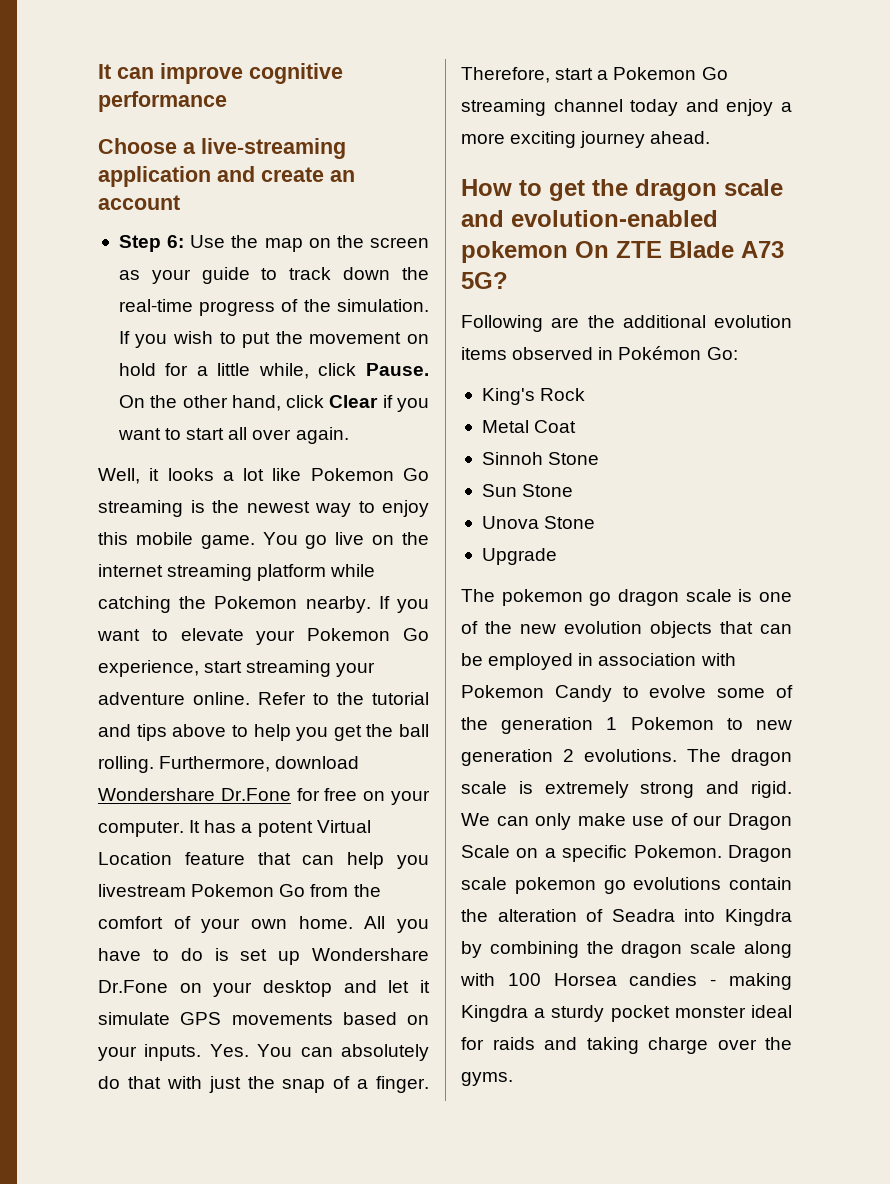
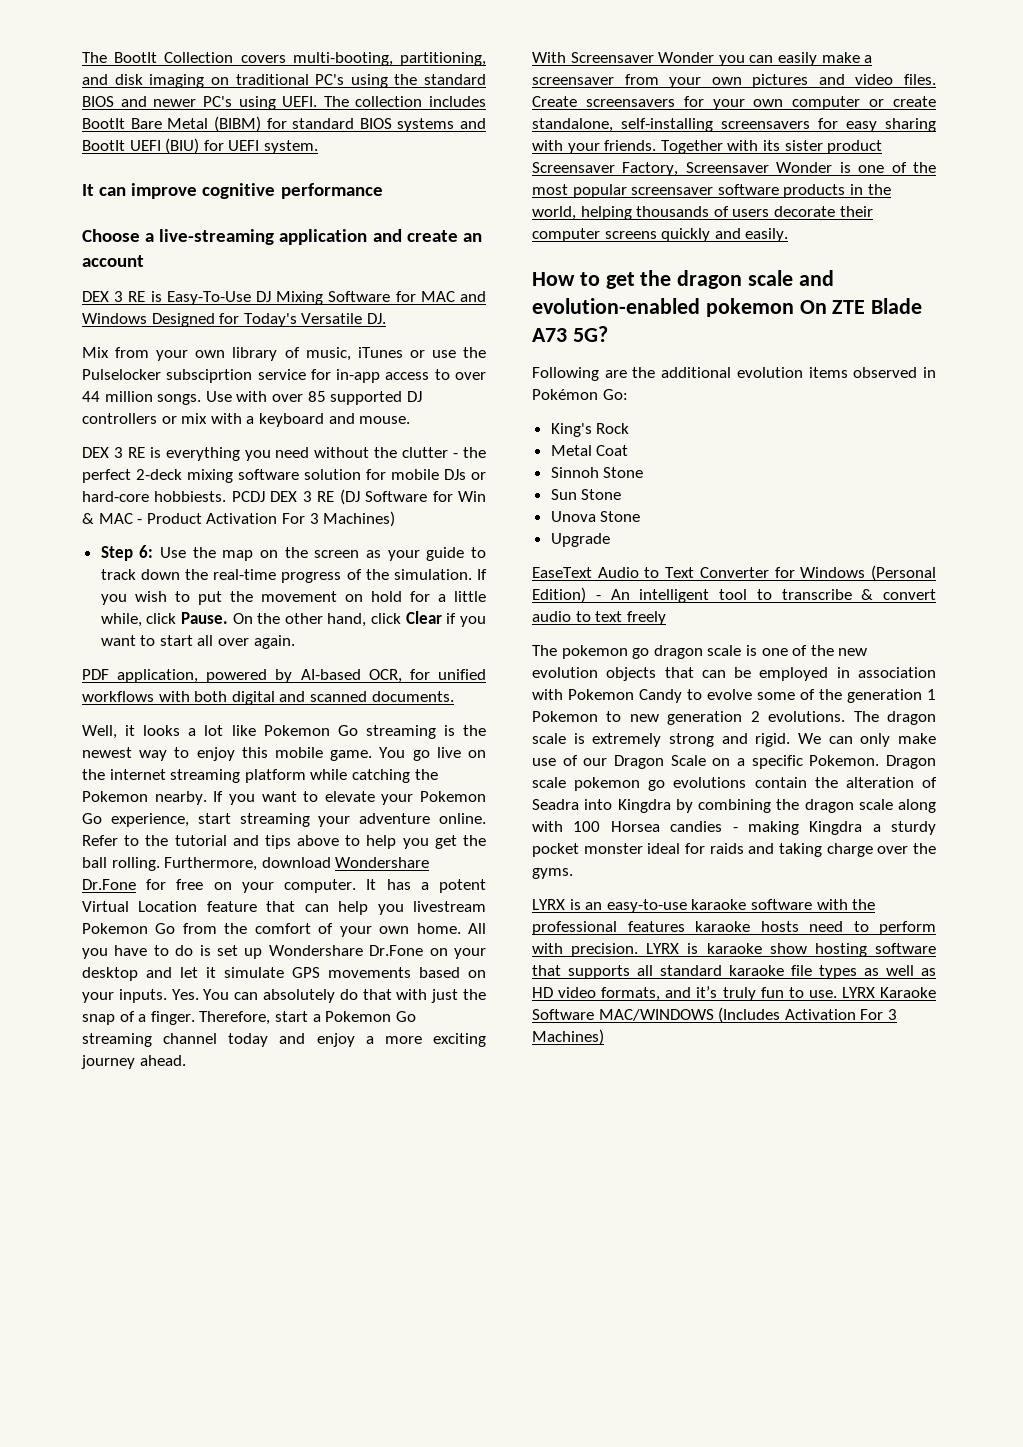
(98, 71) none -> [82,52,486,66] [82,74,486,88] [82,96,486,110] [82,116,486,132] [82,138,318,154] The BootIt Collection covers multi-booting, partitioning, and disk imaging on traditional PC's using the standard BIOS and newer PC's using UEFI. The collection includes BootIt Bare Metal (BIBM) for standard BIOS systems and BootIt UEFI (BIU) for UEFI system. //
(180, 202) none -> [82,291,486,305] [82,313,386,327] [82,347,487,361] [82,369,486,383] [82,391,422,405] [82,413,411,427] [82,447,487,461] [82,469,486,483] [82,489,487,505] [82,511,396,527] // DEX 3 RE is Easy-To-Use DJ Mixing Software for MAC and Windows Designed for Today's Versatile DJ. // Mix from your own library of music, iTunes or use the Pulselocker subsciprtion service for in-app access to over 44 million songs. Use with over 85 supported DJ controllers or mix with a keyboard and mouse. // DEX 3 RE is everything you need without the clutter - the perfect 2-deck mixing software solution for mobile DJs or hard-core hobbiests. PCDJ DEX 3 RE (DJ Software for Win & MAC - Product Activation For 3 Machines)
(349, 435) none -> [82,669,487,683] [82,691,454,705] // PDF application, powered by AI-based OCR, for unified workflows with both digital and scanned documents.
(711, 137) none -> [532,52,873,66] [532,74,936,88] [532,96,936,110] [532,118,936,132] [532,140,883,154] [532,162,936,176] [532,184,891,198] [532,206,873,220] [532,228,789,242] // With Screensaver Wonder you can easily make a screensaver from your own pictures and video files. Create screensavers for your own computer or create standalone, self-installing screensavers for easy sharing with your friends. Together with its sister product Screensaver Factory, Screensaver Wonder is one of the most popular screensaver software products in the world, helping thousands of users decorate their computer screens quickly and easily.
(557, 556) none -> [532,565,936,581] [532,587,936,603] [532,611,666,625] // EaseText Audio to Text Converter for Windows (Personal Edition) - An intelligent tool to transcribe & convert audio to text freely
(513, 1079) none -> [532,899,876,913] [532,921,936,935] [532,943,936,957] [532,965,936,979] [532,986,936,1001] [532,1007,897,1023] [532,1029,604,1045] // LYRX is an easy-to-use karaoke software with the professional features karaoke hosts need to perform with precision. LYRX is karaoke show hosting software that supports all standard karaoke file types as well as HD video formats, and it’s truly fun to use. LYRX Karaoke Software MAC/WINDOWS (Includes Activation For 3 Machines)

